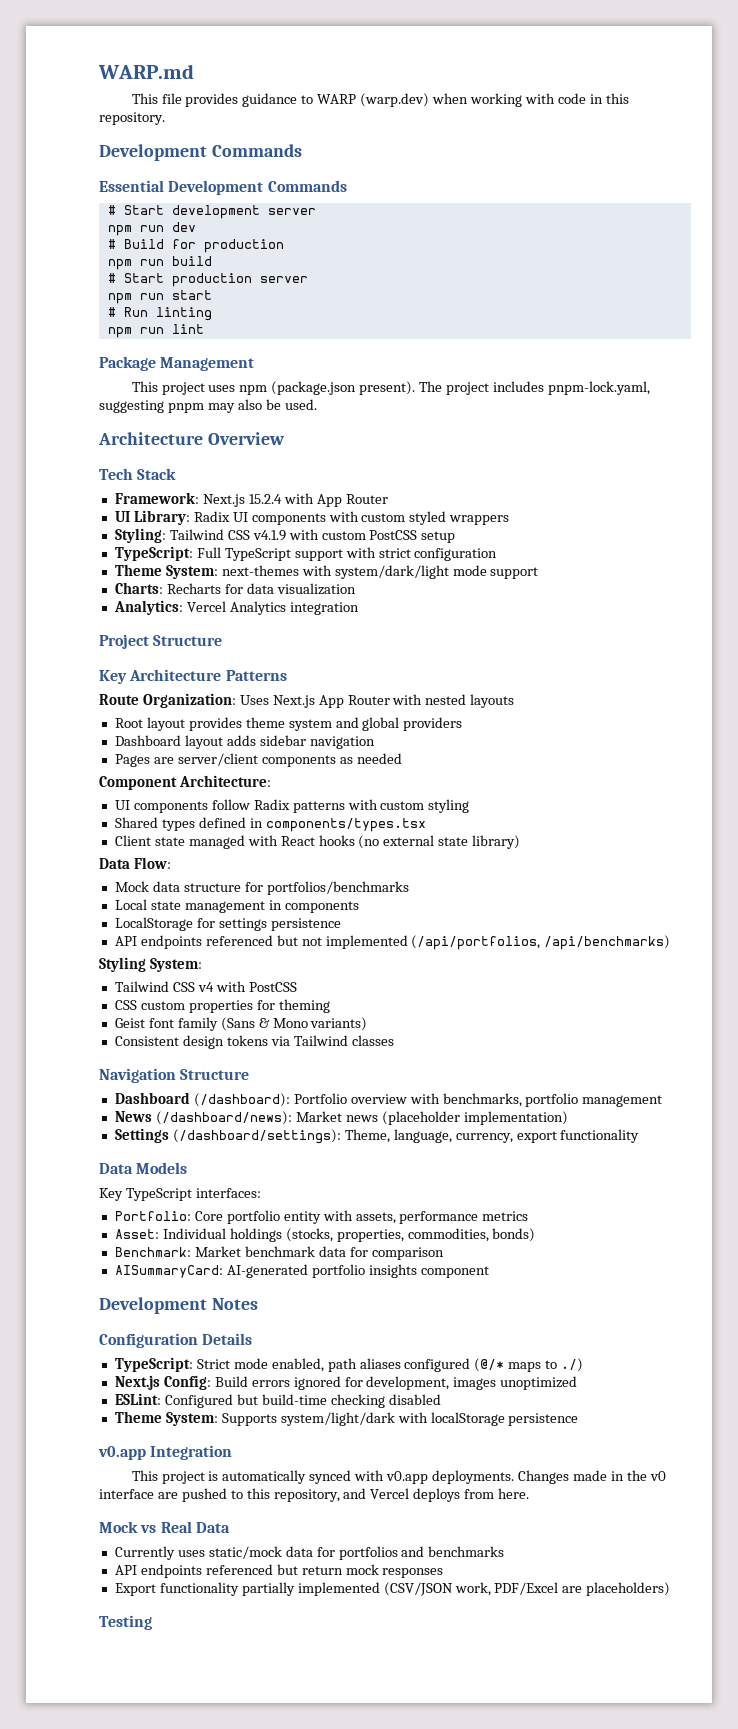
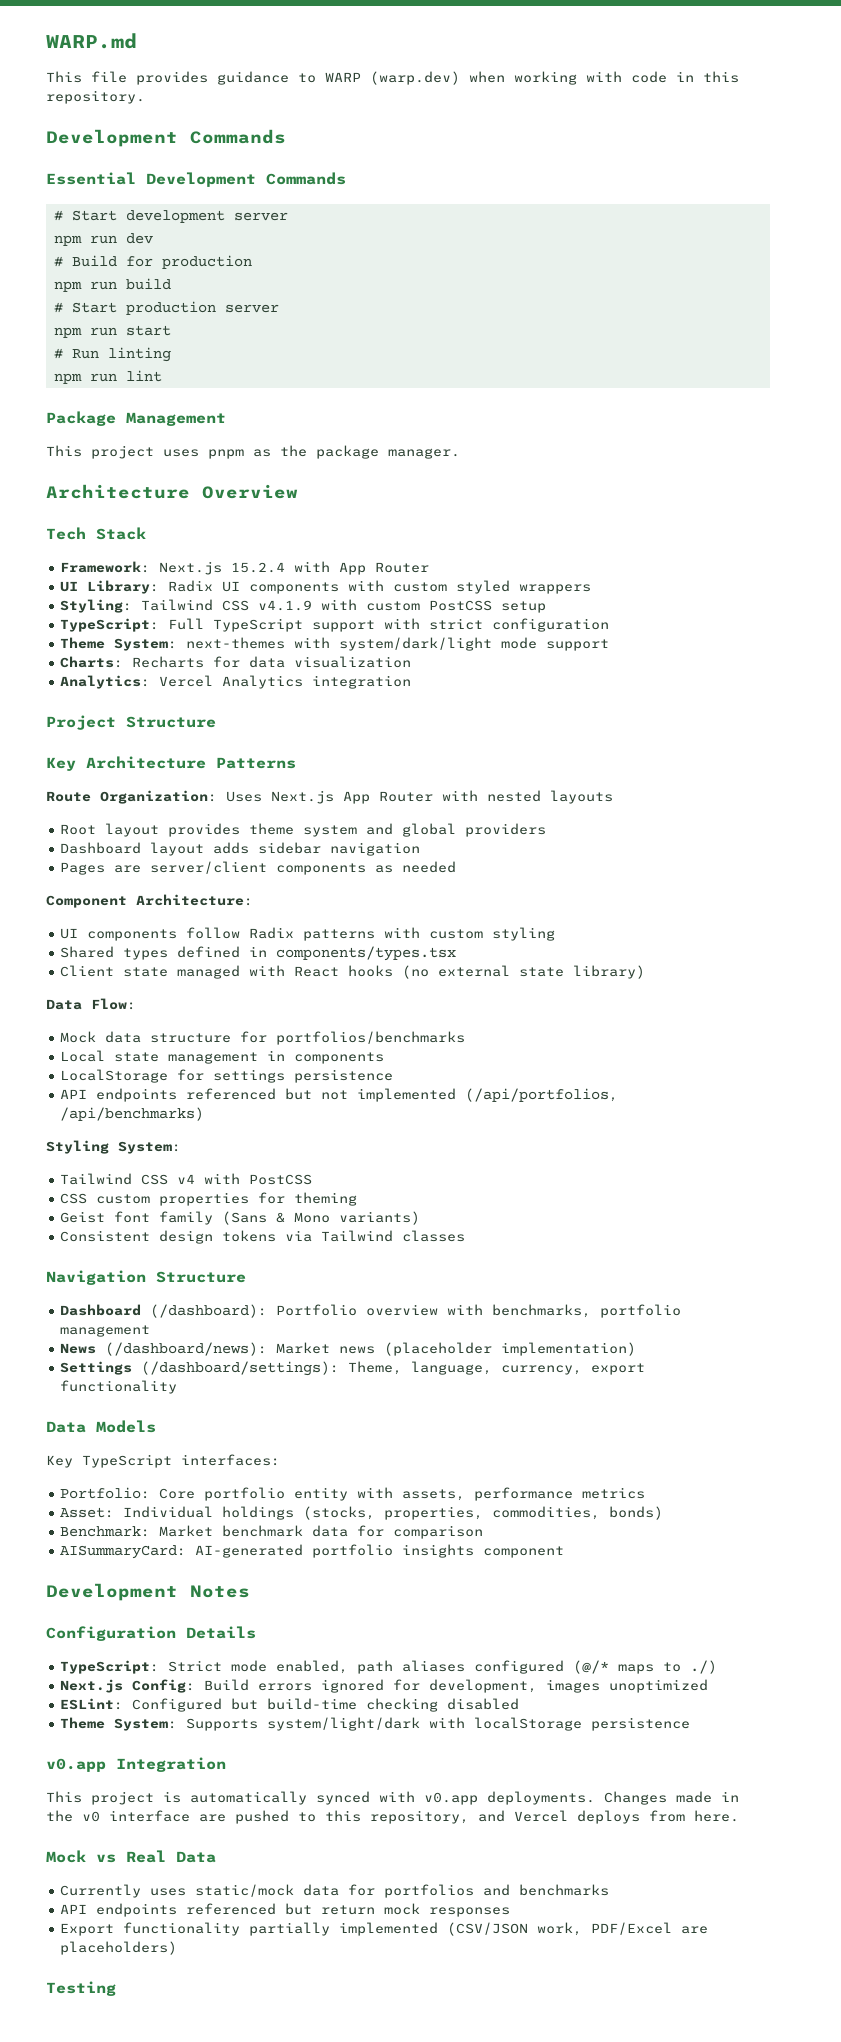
[239,381,650,395] [99,399,317,413] npm (package.json present). The project includes pnpm-lock.yaml, suggesting pnpm may also be used. -> [208,445,460,459] pnpm as the package manager.

